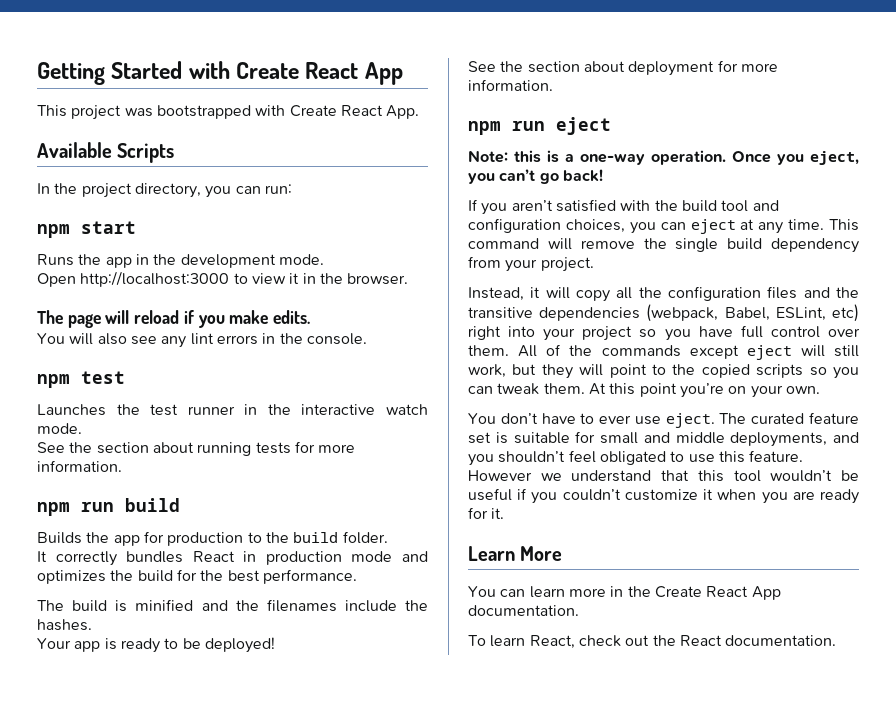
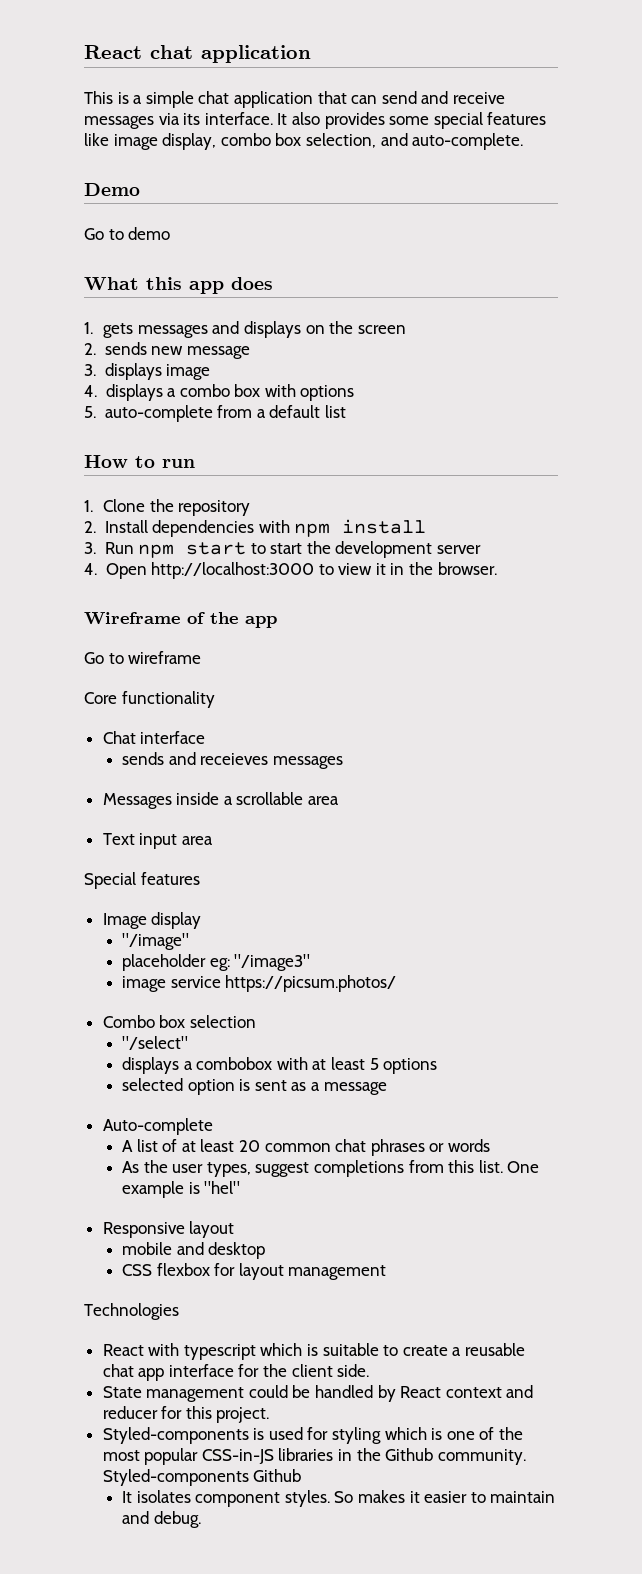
[37,61,403,85] [37,105,420,120] [37,142,175,163] [37,183,292,198] [37,221,136,238] [37,254,324,268] Getting Started with Create React App // This project was bootstrapped with Create React App. // Available Scripts // In the project directory, you can run: // npm start // Runs the app in the development mode. // -> [84,45,311,63] [84,91,505,108] [84,112,547,129] [84,133,524,150] [84,183,140,196] [84,227,171,240] [84,277,273,294] [84,321,406,338] [84,342,250,359] [84,363,211,380] [84,384,355,401] [84,405,346,422] [84,455,195,468] [84,499,251,516] [84,519,427,537] [84,541,482,558] [84,563,97,575] React chat application // This is a simple chat application that can send and receive messages via its interface. It also provides some special features like image display, combo box selection, and auto-complete. // Demo // Go to demo // What this app does // 1. gets messages and displays on the screen // 2. sends new message // 3. displays image // 4. displays a combo box with options // 5. auto-complete from a default list // How to run // 1. Clone the repository // 2. Install dependencies with npm install // 3. Run npm start to start the development server // 4.
[37,310,311,328] [37,333,367,348] [37,371,125,388] [37,404,428,416] [37,423,82,434] [37,441,356,456] [37,460,122,472] [37,498,180,516] [37,531,388,546] [37,551,428,566] [37,569,357,584] [37,599,428,612] [37,619,92,631] [37,637,275,653] [468,60,778,76] [468,79,553,91] [468,117,611,135] [468,150,859,165] [468,169,603,184] [468,199,779,215] [468,218,859,234] [468,238,859,253] [468,256,594,272] [468,286,859,302] [468,304,859,322] [468,325,860,341] [468,344,859,360] [468,364,859,379] [468,383,820,398] [468,412,859,428] [468,431,859,447] [468,450,804,466] [468,470,859,482] [468,488,859,504] [468,507,505,519] [468,546,563,561] [468,586,781,600] [468,605,579,616] [468,635,837,649] The page will reload if you make edits. // You will also see any lint errors in the console. // npm test // Launches the test runner in the interactive watch mode. // See the section about running tests for more information. // npm run build // Builds the app for production to the build folder. // It correctly bundles React in production mode and optimizes the build for the best performance. // The build is minified and the filenames include the hashes. // Your app is ready to be deployed! // See the section about deployment for more information. // npm run eject // Note: this is a one-way operation. Once you eject, you can’t go back! // If you aren’t satisfied with the build tool and configuration choices, you can eject at any time. This command will remove the single build dependency from your project. // Instead, it will copy all the configuration files and the transitive dependencies (webpack, Babel, ESLint, etc) right into your project so you have full control over them. All of the commands except eject will still work, but they will point to the copied scripts so you can tweak them. At this point you’re on your own. // You don’t have to ever use eject. The curated feature set is suitable for small and middle deployments, and you shouldn’t feel obligated to use this feature. However we understand that this tool wouldn’t be useful if you couldn’t customize it when you are ready for it. // Learn More // You can learn more in the Create React App documentation. // To learn React, check out the React documentation. -> [84,612,277,628] [84,651,202,664] [84,691,215,708] [102,731,206,744] [121,752,343,769] [102,792,340,809] [102,833,213,849] [84,872,200,889] [102,912,202,929] [121,933,189,950] [121,954,311,971] [121,975,397,992] [102,1015,256,1028] [121,1036,188,1050] [121,1057,438,1074] [121,1078,387,1095] [102,1118,213,1135] [121,1139,490,1156] [121,1160,540,1177] [121,1181,241,1198] [102,1221,235,1238] [121,1242,266,1259] [121,1263,387,1280] [84,1303,179,1320] [102,1343,526,1360] [102,1364,370,1381] [102,1385,534,1402] [102,1406,270,1423] [102,1427,524,1444] [102,1448,526,1465] [102,1469,302,1486] [121,1490,556,1507] [121,1511,201,1528] Wireframe of the app // Go to wireframe // Core functionality // Chat interface // sends and receieves messages // Messages inside a scrollable area // Text input area // Special features // Image display // "/image" // placeholder eg: "/image3" // image service https://picsum.photos/ // Combo box selection // "/select" // displays a combobox with at least 5 options // selected option is sent as a message // Auto-complete // A list of at least 20 common chat phrases or words // As the user types, suggest completions from this list. One example is "hel" // Responsive layout // mobile and desktop // CSS flexbox for layout management // Technologies // React with typescript which is suitable to create a reusable chat app interface for the client side. // State management could be handled by React context and reducer for this project. // Styled-components is used for styling which is one of the most popular CSS-in-JS libraries in the Github community. Styled-components Github // It isolates component styles. So makes it easier to maintain and debug.

